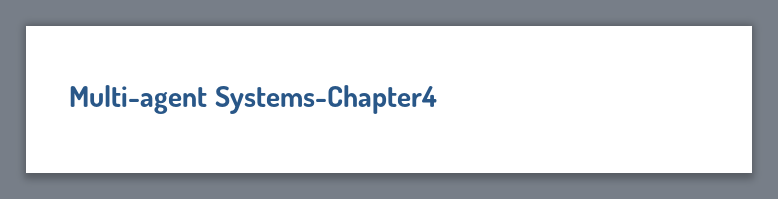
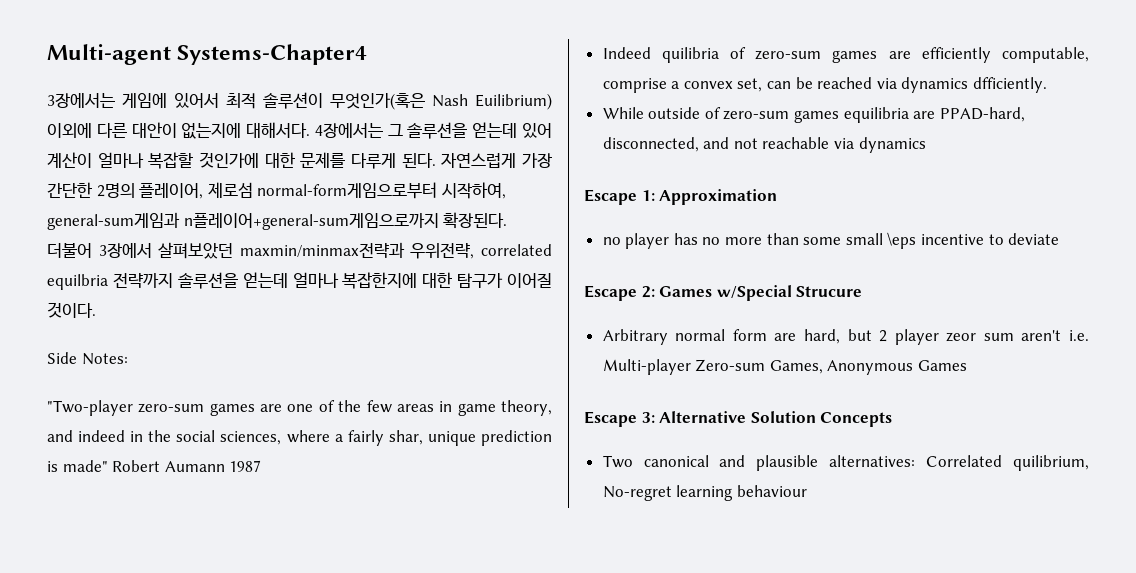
(437, 99) none -> [47,92,552,110] [47,122,552,139] [47,152,552,169] [47,182,506,199] [47,212,508,230] [47,242,552,259] [47,272,552,290] [47,302,96,318] [47,352,128,365] [47,400,553,416] [47,430,552,446] [47,460,262,472] [602,47,1089,63] [602,77,1048,93] [602,107,1025,123] [602,137,926,153] [584,189,778,205] [602,232,1060,249] [584,285,863,301] [602,329,1089,345] [602,359,968,375] [584,411,893,427] [602,455,1089,471] [602,485,807,501] // 3장에서는 게임에 있어서 최적 솔루션이 무엇인가(혹은 Nash Euilibrium) 이외에 다른 대안이 없는지에 대해서다. 4장에서는 그 솔루션을 얻는데 있어 계산이 얼마나 복잡할 것인가에 대한 문제를 다루게 된다. 자연스럽게 가장 간단한 2명의 플레이어, 제로섬 normal-form게임으로부터 시작하여, general-sum게임과 n플레이어+general-sum게임으로까지 확장된다. 더불어 3장에서 살펴보았던 maxmin/minmax전략과 우위전략, correlated equilbria 전략까지 솔루션을 얻는데 얼마나 복잡한지에 대한 탐구가 이어질 것이다. // Side Notes: // "Two-player zero-sum games are one of the few areas in game theory, and indeed in the social sciences, where a fairly shar, unique prediction is made" Robert Aumann 1987 // Indeed quilibria of zero-sum games are efficiently computable, comprise a convex set, can be reached via dynamics dfficiently. // While outside of zero-sum games equilibria are PPAD-hard, disconnected, and not reachable via dynamics // Escape 1: Approximation // no player has no more than some small \eps incentive to deviate // Escape 2: Games w/Special Strucure // Arbitrary normal form are hard, but 2 player zeor sum aren't i.e. Multi-player Zero-sum Games, Anonymous Games // Escape 3: Alternative Solution Concepts // Two canonical and plausible alternatives: Correlated quilibrium, No-regret learning behaviour

